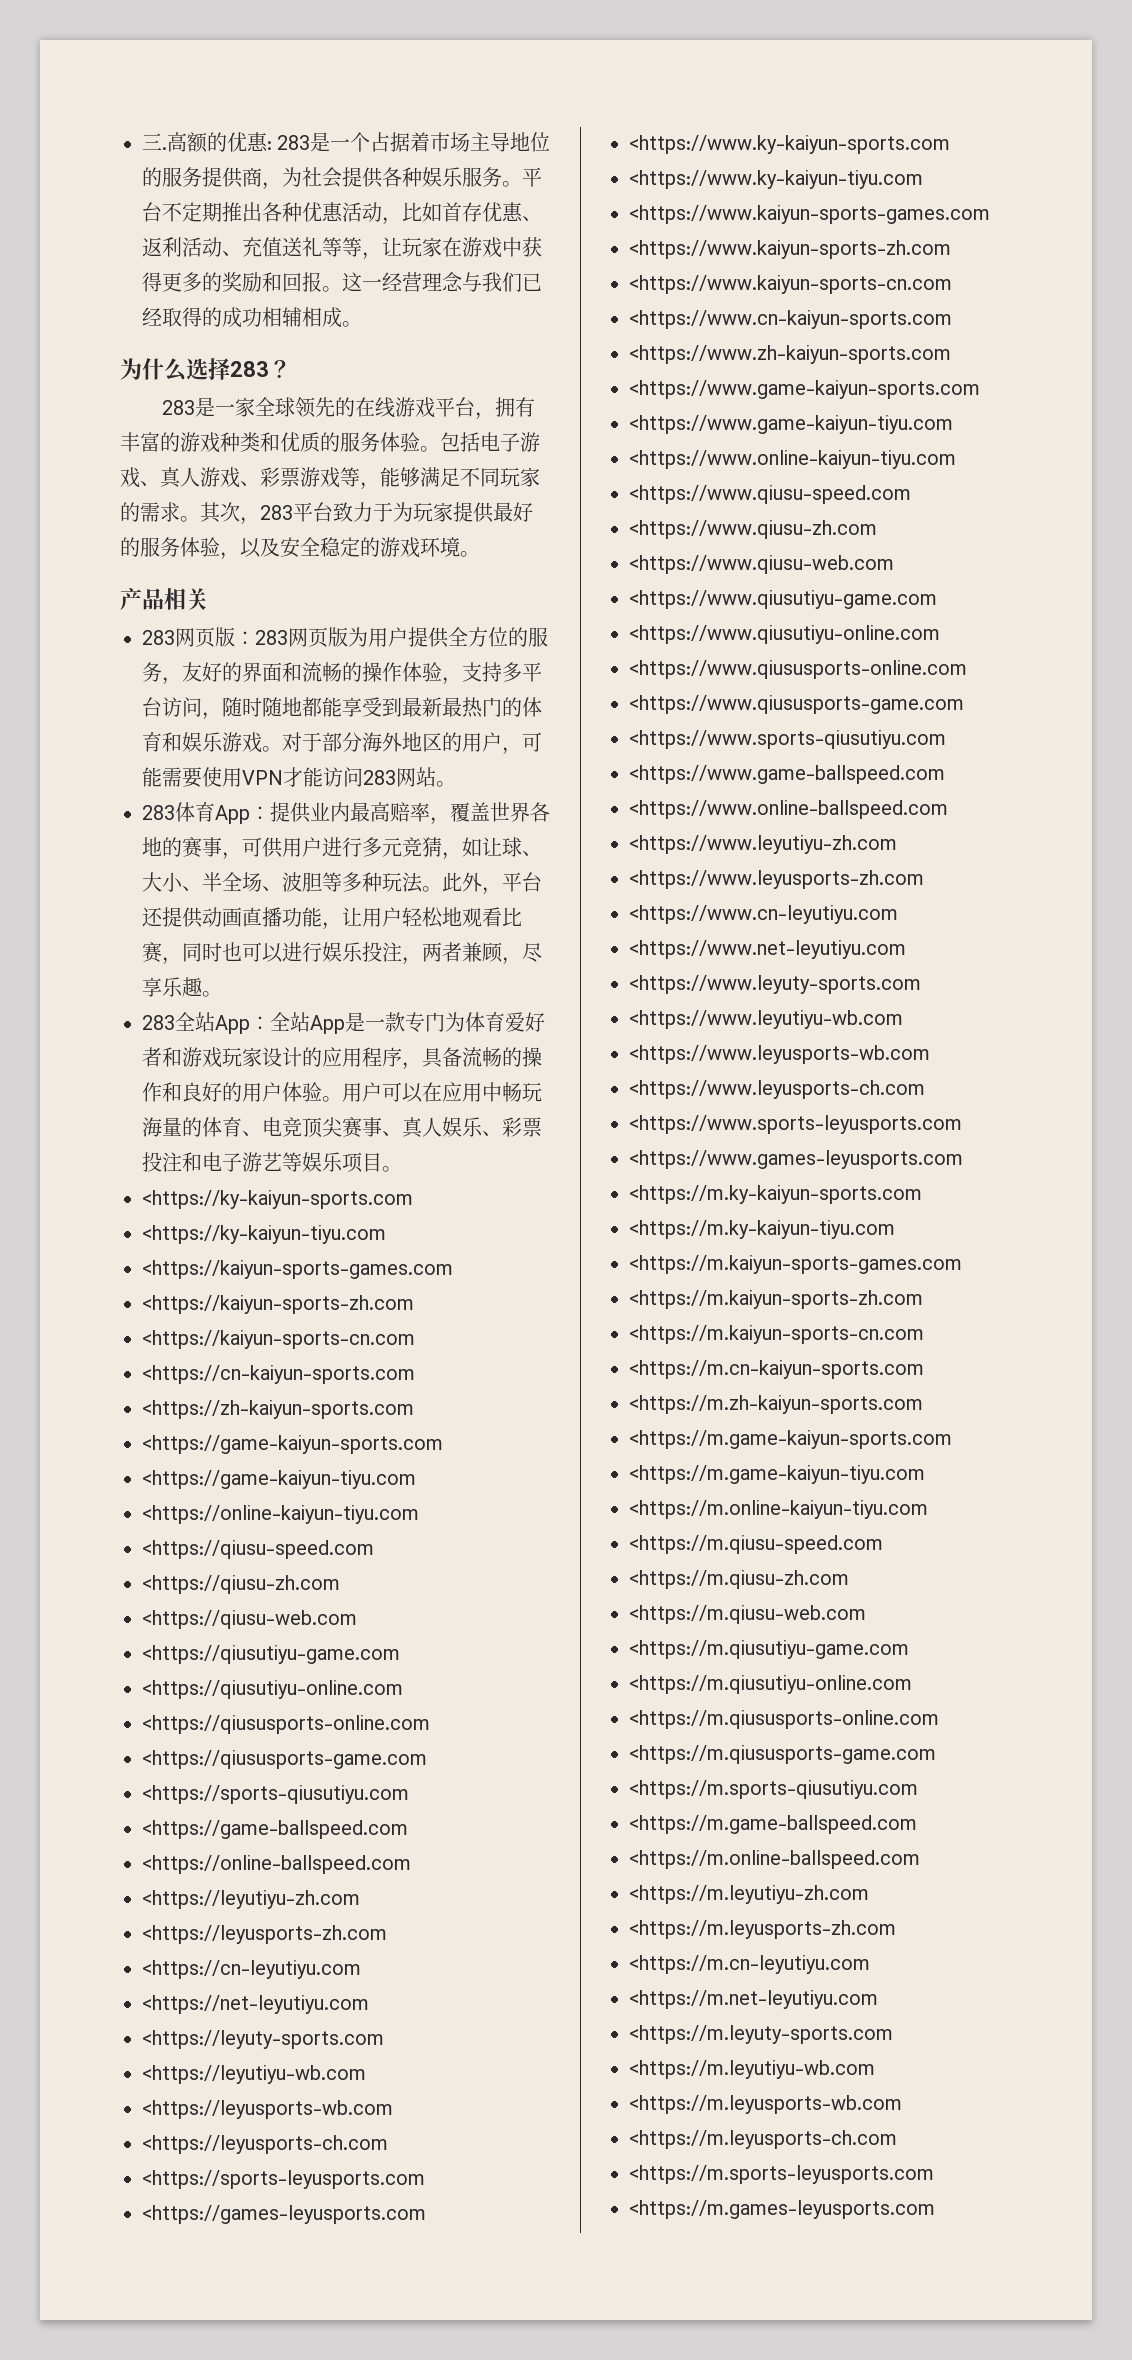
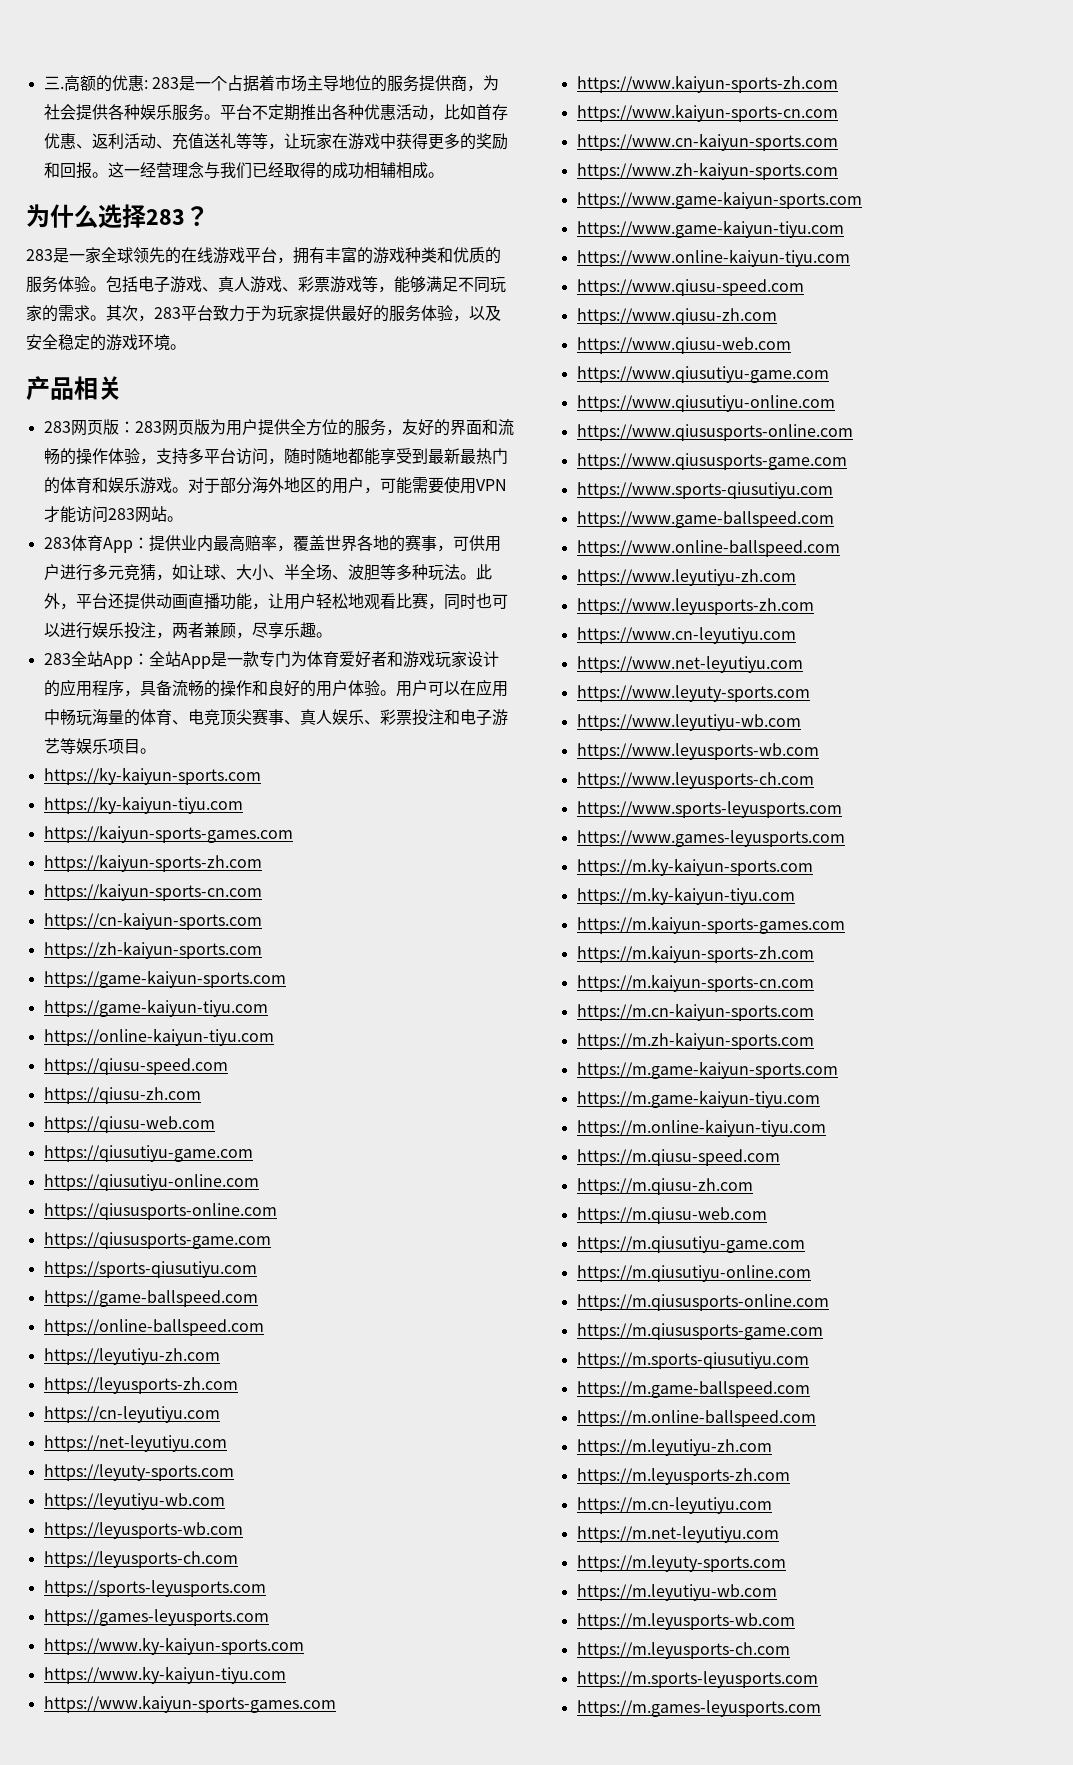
[142,1190,413,1209] [142,1225,386,1244] [142,1260,453,1279] [142,1295,414,1314] [142,1330,415,1349] [142,1365,415,1384] [142,1400,414,1419] [142,1435,443,1454] [142,1470,416,1489] [142,1505,419,1524] [142,1540,374,1559] [142,1575,340,1594] [142,1610,357,1629] [142,1645,400,1664] [142,1680,403,1699] [142,1715,430,1734] [142,1750,427,1769] [142,1785,409,1804] [142,1820,408,1839] [142,1855,411,1874] [142,1890,360,1909] [142,1925,387,1944] [142,1960,361,1979] [142,1995,369,2014] [142,2030,384,2049] [142,2065,366,2084] [142,2100,393,2119] [142,2135,388,2154] [142,2170,425,2189] [142,2205,426,2224] [629,135,950,154] [629,170,923,189] [629,205,990,224] [629,240,951,259] [629,275,952,294] [629,310,952,329] [629,345,951,364] [629,380,980,399] [629,415,953,434] [629,450,956,469] [629,485,911,504] [629,520,877,539] [629,555,894,574] [629,590,937,609] [629,625,940,644] [629,660,967,679] [629,695,964,714] [629,730,946,749] [629,765,945,784] [629,800,948,819] [629,835,897,854] [629,870,924,889] [629,905,898,924] [629,940,906,959] [629,975,921,994] [629,1010,903,1029] [629,1045,930,1064] [629,1080,925,1099] [629,1115,962,1134] [629,1150,963,1169] [629,1185,922,1204] [629,1220,895,1239] [629,1255,962,1274] [629,1290,923,1309] [629,1325,924,1344] [629,1360,924,1379] [629,1395,923,1414] [629,1430,952,1449] [629,1465,925,1484] [629,1500,928,1519] [629,1535,883,1554] [629,1570,849,1589] [629,1605,866,1624] [629,1640,909,1659] [629,1675,912,1694] [629,1710,939,1729] [629,1745,936,1764] [629,1780,918,1799] [629,1815,917,1834] [629,1850,920,1869] [629,1885,869,1904] [629,1920,896,1939] [629,1955,870,1974] [629,1990,878,2009] [629,2025,893,2044] [629,2060,875,2079] [629,2095,902,2114] [629,2130,897,2149] [629,2165,934,2184] [629,2200,935,2219] <https://ky-kaiyun-sports.com // <https://ky-kaiyun-tiyu.com // <https://kaiyun-sports-games.com // <https://kaiyun-sports-zh.com // <https://kaiyun-sports-cn.com // <https://cn-kaiyun-sports.com // <https://zh-kaiyun-sports.com // <https://game-kaiyun-sports.com // <https://game-kaiyun-tiyu.com // <https://online-kaiyun-tiyu.com // <https://qiusu-speed.com // <https://qiusu-zh.com // <https://qiusu-web.com // <https://qiusutiyu-game.com // <https://qiusutiyu-online.com // <https://qiususports-online.com // <https://qiususports-game.com // <https://sports-qiusutiyu.com // <https://game-ballspeed.com // <https://online-ballspeed.com // <https://leyutiyu-zh.com // <https://leyusports-zh.com // <https://cn-leyutiyu.com // <https://net-leyutiyu.com // <https://leyuty-sports.com // <https://leyutiyu-wb.com // <https://leyusports-wb.com // <https://leyusports-ch.com // <https://sports-leyusports.com // <https://games-leyusports.com // <https://www.ky-kaiyun-sports.com // <https://www.ky-kaiyun-tiyu.com // <https://www.kaiyun-sports-games.com // <https://www.kaiyun-sports-zh.com // <https://www.kaiyun-sports-cn.com // <https://www.cn-kaiyun-sports.com // <https://www.zh-kaiyun-sports.com // <https://www.game-kaiyun-sports.com // <https://www.game-kaiyun-tiyu.com // <https://www.online-kaiyun-tiyu.com // <https://www.qiusu-speed.com // <https://www.qiusu-zh.com // <https://www.qiusu-web.com // <https://www.qiusutiyu-game.com // <https://www.qiusutiyu-online.com // <https://www.qiususports-online.com // <https://www.qiususports-game.com // <https://www.sports-qiusutiyu.com // <https://www.game-ballspeed.com // <https://www.online-ballspeed.com // <https://www.leyutiyu-zh.com // <https://www.leyusports-zh.com // <https://www.cn-leyutiyu.com // <https://www.net-leyutiyu.com // <https://www.leyuty-sports.com // <https://www.leyutiyu-wb.com // <https://www.leyusports-wb.com // <https://www.leyusports-ch.com // <https://www.sports-leyusports.com // <https://www.games-leyusports.com // <https://m.ky-kaiyun-sports.com // <https://m.ky-kaiyun-tiyu.com // <https://m.kaiyun-sports-games.com // <https://m.kaiyun-sports-zh.com // <https://m.kaiyun-sports-cn.com // <https://m.cn-kaiyun-sports.com // <https://m.zh-kaiyun-sports.com // <https://m.game-kaiyun-sports.com // <https://m.game-kaiyun-tiyu.com // <https://m.online-kaiyun-tiyu.com // <https://m.qiusu-speed.com // <https://m.qiusu-zh.com // <https://m.qiusu-web.com // <https://m.qiusutiyu-game.com // <https://m.qiusutiyu-online.com // <https://m.qiususports-online.com // <https://m.qiususports-game.com // <https://m.sports-qiusutiyu.com // <https://m.game-ballspeed.com // <https://m.online-ballspeed.com // <https://m.leyutiyu-zh.com // <https://m.leyusports-zh.com // <https://m.cn-leyutiyu.com // <https://m.net-leyutiyu.com // <https://m.leyuty-sports.com // <https://m.leyutiyu-wb.com // <https://m.leyusports-wb.com // <https://m.leyusports-ch.com // <https://m.sports-leyusports.com // <https://m.games-leyusports.com -> [43,767,261,785] [43,796,243,814] [43,825,293,843] [43,854,262,872] [43,883,262,901] [43,912,262,930] [43,941,262,959] [43,970,286,988] [43,999,268,1017] [43,1028,274,1046] [43,1058,228,1075] [43,1087,201,1104] [43,1116,215,1133] [43,1145,253,1162] [43,1174,259,1191] [43,1203,277,1220] [43,1232,271,1249] [43,1261,257,1278] [43,1290,258,1307] [43,1319,264,1336] [43,1348,220,1365] [43,1377,238,1394] [43,1406,220,1423] [43,1435,227,1452] [43,1464,234,1481] [43,1493,225,1510] [43,1522,243,1539] [43,1551,238,1568] [43,1580,266,1597] [43,1609,269,1626] [43,1637,304,1655] [43,1666,286,1684] [43,1695,336,1713] [576,75,838,93] [576,104,838,122] [576,133,838,151] [576,162,838,180] [576,191,862,209] [576,220,844,238] [576,249,850,267] [576,279,804,296] [576,308,777,325] [576,337,791,354] [576,366,829,383] [576,395,835,412] [576,424,853,441] [576,453,847,470] [576,482,833,499] [576,511,834,528] [576,540,840,557] [576,569,796,586] [576,598,814,615] [576,627,796,644] [576,656,803,673] [576,685,810,702] [576,714,801,731] [576,743,819,760] [576,772,814,789] [576,801,842,818] [576,830,845,847] [576,858,813,876] [576,887,795,905] [576,916,845,934] [576,945,814,963] [576,974,814,992] [576,1003,814,1021] [576,1032,814,1050] [576,1061,838,1079] [576,1090,820,1108] [576,1119,826,1137] [576,1149,780,1166] [576,1178,753,1195] [576,1207,767,1224] [576,1236,805,1253] [576,1265,811,1282] [576,1294,829,1311] [576,1323,823,1340] [576,1352,809,1369] [576,1381,810,1398] [576,1410,816,1427] [576,1439,772,1456] [576,1468,790,1485] [576,1497,772,1514] [576,1526,779,1543] [576,1555,786,1572] [576,1584,777,1601] [576,1613,795,1630] [576,1642,790,1659] [576,1671,818,1688] [576,1700,821,1717] https://ky-kaiyun-sports.com // https://ky-kaiyun-tiyu.com // https://kaiyun-sports-games.com // https://kaiyun-sports-zh.com // https://kaiyun-sports-cn.com // https://cn-kaiyun-sports.com // https://zh-kaiyun-sports.com // https://game-kaiyun-sports.com // https://game-kaiyun-tiyu.com // https://online-kaiyun-tiyu.com // https://qiusu-speed.com // https://qiusu-zh.com // https://qiusu-web.com // https://qiusutiyu-game.com // https://qiusutiyu-online.com // https://qiususports-online.com // https://qiususports-game.com // https://sports-qiusutiyu.com // https://game-ballspeed.com // https://online-ballspeed.com // https://leyutiyu-zh.com // https://leyusports-zh.com // https://cn-leyutiyu.com // https://net-leyutiyu.com // https://leyuty-sports.com // https://leyutiyu-wb.com // https://leyusports-wb.com // https://leyusports-ch.com // https://sports-leyusports.com // https://games-leyusports.com // https://www.ky-kaiyun-sports.com // https://www.ky-kaiyun-tiyu.com // https://www.kaiyun-sports-games.com // https://www.kaiyun-sports-zh.com // https://www.kaiyun-sports-cn.com // https://www.cn-kaiyun-sports.com // https://www.zh-kaiyun-sports.com // https://www.game-kaiyun-sports.com // https://www.game-kaiyun-tiyu.com // https://www.online-kaiyun-tiyu.com // https://www.qiusu-speed.com // https://www.qiusu-zh.com // https://www.qiusu-web.com // https://www.qiusutiyu-game.com // https://www.qiusutiyu-online.com // https://www.qiususports-online.com // https://www.qiususports-game.com // https://www.sports-qiusutiyu.com // https://www.game-ballspeed.com // https://www.online-ballspeed.com // https://www.leyutiyu-zh.com // https://www.leyusports-zh.com // https://www.cn-leyutiyu.com // https://www.net-leyutiyu.com // https://www.leyuty-sports.com // https://www.leyutiyu-wb.com // https://www.leyusports-wb.com // https://www.leyusports-ch.com // https://www.sports-leyusports.com // https://www.games-leyusports.com // https://m.ky-kaiyun-sports.com // https://m.ky-kaiyun-tiyu.com // https://m.kaiyun-sports-games.com // https://m.kaiyun-sports-zh.com // https://m.kaiyun-sports-cn.com // https://m.cn-kaiyun-sports.com // https://m.zh-kaiyun-sports.com // https://m.game-kaiyun-sports.com // https://m.game-kaiyun-tiyu.com // https://m.online-kaiyun-tiyu.com // https://m.qiusu-speed.com // https://m.qiusu-zh.com // https://m.qiusu-web.com // https://m.qiusutiyu-game.com // https://m.qiusutiyu-online.com // https://m.qiususports-online.com // https://m.qiususports-game.com // https://m.sports-qiusutiyu.com // https://m.game-ballspeed.com // https://m.online-ballspeed.com // https://m.leyutiyu-zh.com // https://m.leyusports-zh.com // https://m.cn-leyutiyu.com // https://m.net-leyutiyu.com // https://m.leyuty-sports.com // https://m.leyutiyu-wb.com // https://m.leyusports-wb.com // https://m.leyusports-ch.com // https://m.sports-leyusports.com // https://m.games-leyusports.com

